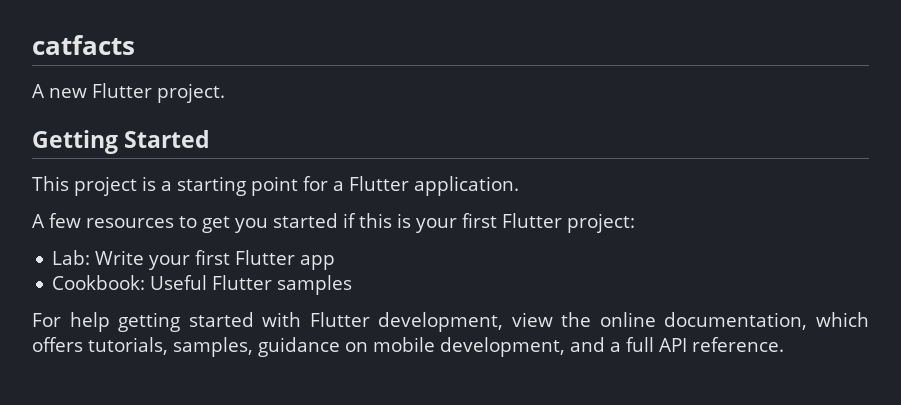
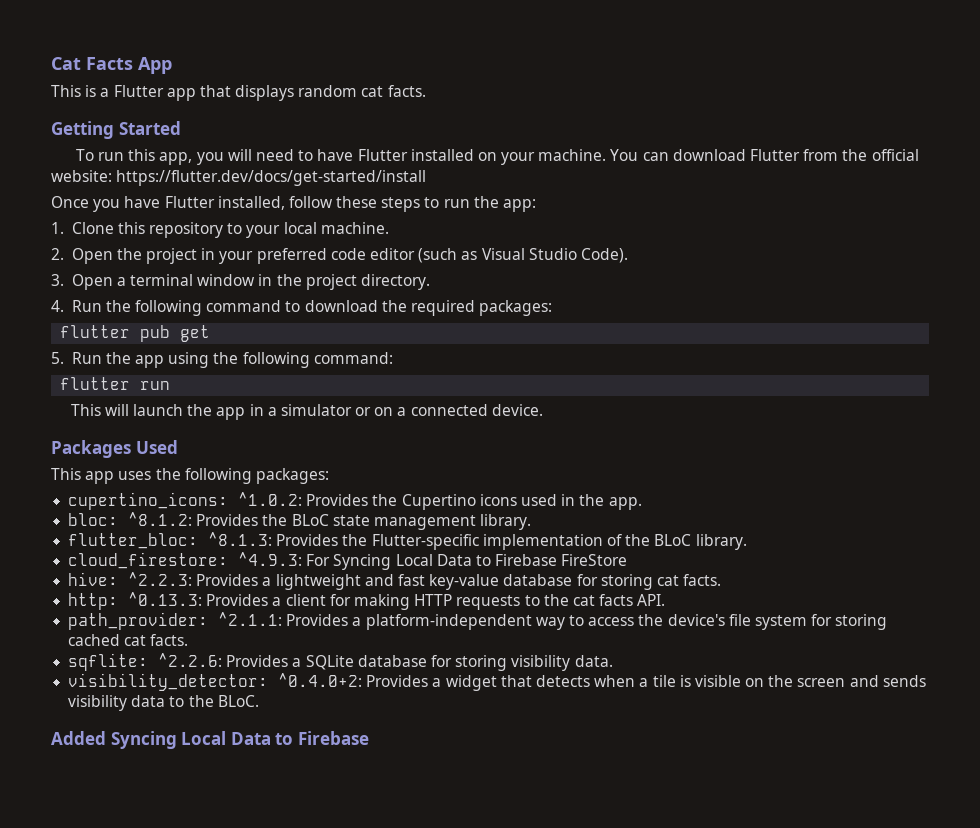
[32,35,135,55] [32,83,225,103] [32,130,211,154] [32,176,519,196] [32,213,635,233] [52,250,336,270] [52,275,353,295] [32,312,869,332] [32,337,784,357] catfacts // A new Flutter project. // Getting Started // This project is a starting point for a Flutter application. // A few resources to get you started if this is your first Flutter project: // Lab: Write your first Flutter app // Cookbook: Useful Flutter samples // For help getting started with Flutter development, view the online documentation, which offers tutorials, samples, guidance on mobile development, and a full API reference. -> [51,57,172,74] [51,85,426,101] [51,121,181,139] [75,149,919,165] [51,170,427,186] [51,196,537,212] [51,222,389,238] [51,248,628,264] [51,274,431,290] [51,300,553,316] [60,325,211,342] [51,352,393,368] [60,377,171,390] [70,404,543,420] [51,440,178,458] [51,468,329,484] [68,492,642,510] [68,512,532,530] [68,532,747,550] [68,552,628,570] [68,572,722,590] [68,592,666,610] [68,612,888,630] [68,634,189,646] [68,653,613,671] [68,673,926,691] [68,695,259,711] [51,731,369,749] Cat Facts App // This is a Flutter app that displays random cat facts. // Getting Started // To run this app, you will need to have Flutter installed on your machine. You can download Flutter from the official website: https://flutter.dev/docs/get-started/install // Once you have Flutter installed, follow these steps to run the app: // 1. Clone this repository to your local machine. // 2. Open the project in your preferred code editor (such as Visual Studio Code). // 3. Open a terminal window in the project directory. // 4. Run the following command to download the required packages: // flutter pub get // 5. Run the app using the following command: // flutter run // This will launch the app in a simulator or on a connected device. // Packages Used // This app uses the following packages: // cupertino_icons: ^1.0.2: Provides the Cupertino icons used in the app. // bloc: ^8.1.2: Provides the BLoC state management library. // flutter_bloc: ^8.1.3: Provides the Flutter-specific implementation of the BLoC library. // cloud_firestore: ^4.9.3: For Syncing Local Data to Firebase FireStore // hive: ^2.2.3: Provides a lightweight and fast key-value database for storing cat facts. // http: ^0.13.3: Provides a client for making HTTP requests to the cat facts API. // path_provider: ^2.1.1: Provides a platform-independent way to access the device's file system for storing cached cat facts. // sqflite: ^2.2.6: Provides a SQLite database for storing visibility data. // visibility_detector: ^0.4.0+2: Provides a widget that detects when a tile is visible on the screen and sends visibility data to the BLoC. // Added Syncing Local Data to Firebase

